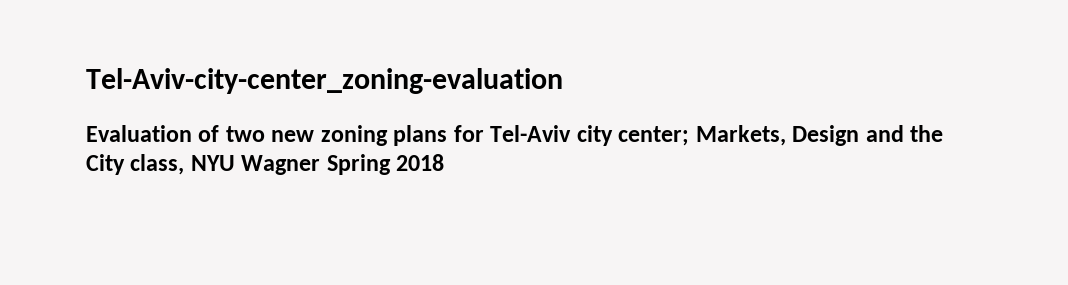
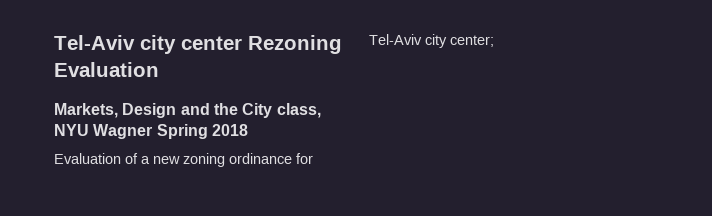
[86,68,563,94] [86,125,690,146] Tel-Aviv-city-center_zoning-evaluation // Evaluation of two new zoning plans for Tel-Aviv city center; -> [54,35,342,54] [54,62,159,77] Tel-Aviv city center Rezoning Evaluation //
(445, 162) none -> [54,153,313,167] [369,34,494,48] // Evaluation of a new zoning ordinance for Tel-Aviv city center;

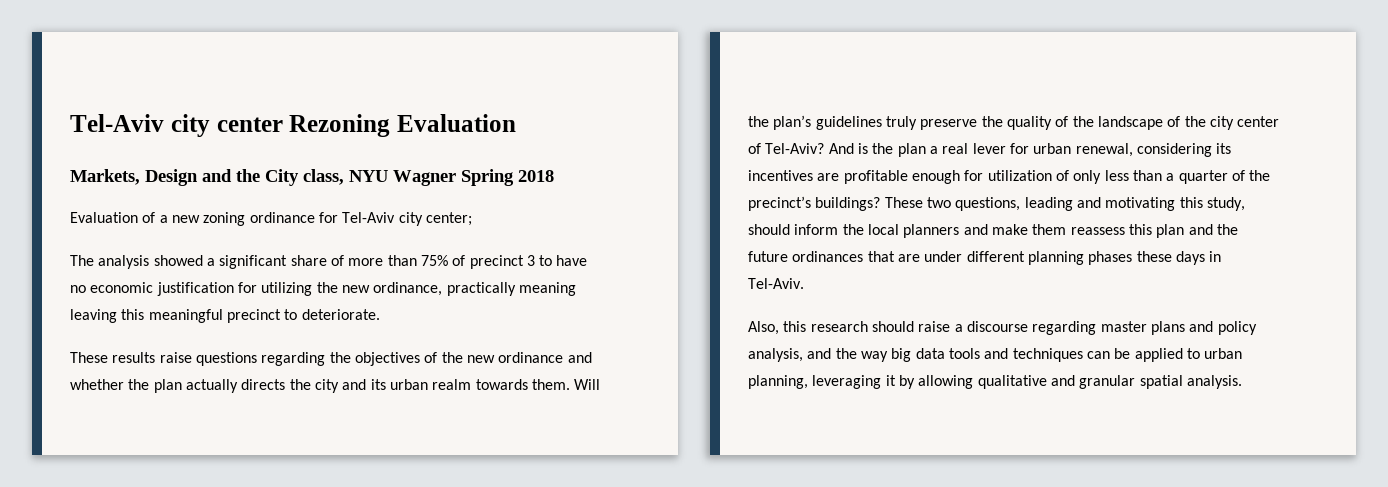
(494, 41) none -> [70,255,588,269] [70,282,576,296] [70,309,380,323] [70,352,592,366] [70,379,601,393] [748,115,1280,130] [748,143,1232,157] [748,170,1271,184] [748,196,1245,211] [748,224,1238,238] [748,251,1222,265] [748,278,804,289] [748,321,1257,335] [748,348,1243,362] [748,375,1242,389] // The analysis showed a significant share of more than 75% of precinct 3 to have no economic justification for utilizing the new ordinance, practically meaning leaving this meaningful precinct to deteriorate. // These results raise questions regarding the objectives of the new ordinance and whether the plan actually directs the city and its urban realm towards them. Will the plan’s guidelines truly preserve the quality of the landscape of the city center of Tel-Aviv? And is the plan a real lever for urban renewal, considering its incentives are profitable enough for utilization of only less than a quarter of the precinct’s buildings? These two questions, leading and motivating this study, should inform the local planners and make them reassess this plan and the future ordinances that are under different planning phases these days in Tel-Aviv. // Also, this research should raise a discourse regarding master plans and policy analysis, and the way big data tools and techniques can be applied to urban planning, leveraging it by allowing qualitative and granular spatial analysis.

